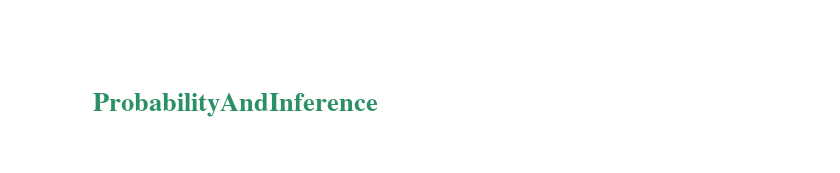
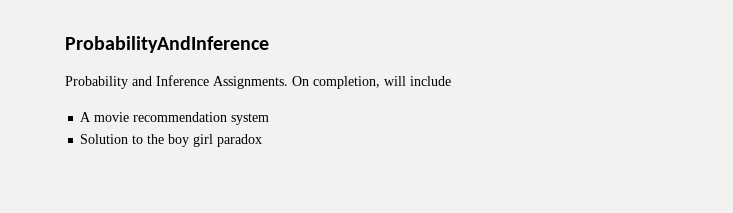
(378, 105) none -> [65,75,451,89] [80,112,270,125] [80,134,263,147] // Probability and Inference Assignments. On completion, will include // A movie recommendation system // Solution to the boy girl paradox

